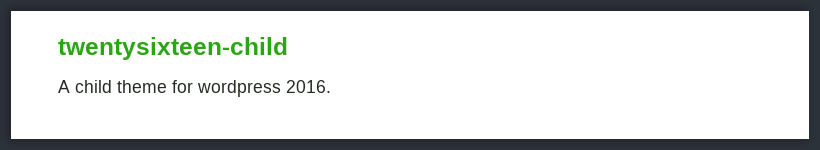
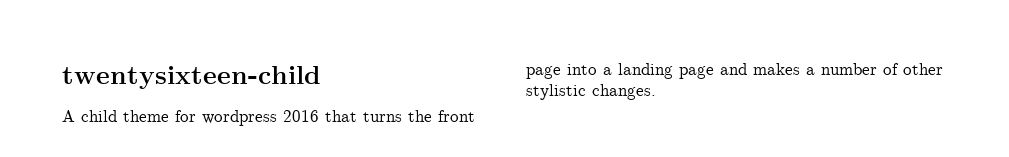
[286,80,331,93] 2016. -> [283,110,475,122] [526,63,943,79] [526,84,656,100] 2016 that turns the front page into a landing page and makes a number of other stylistic changes.

